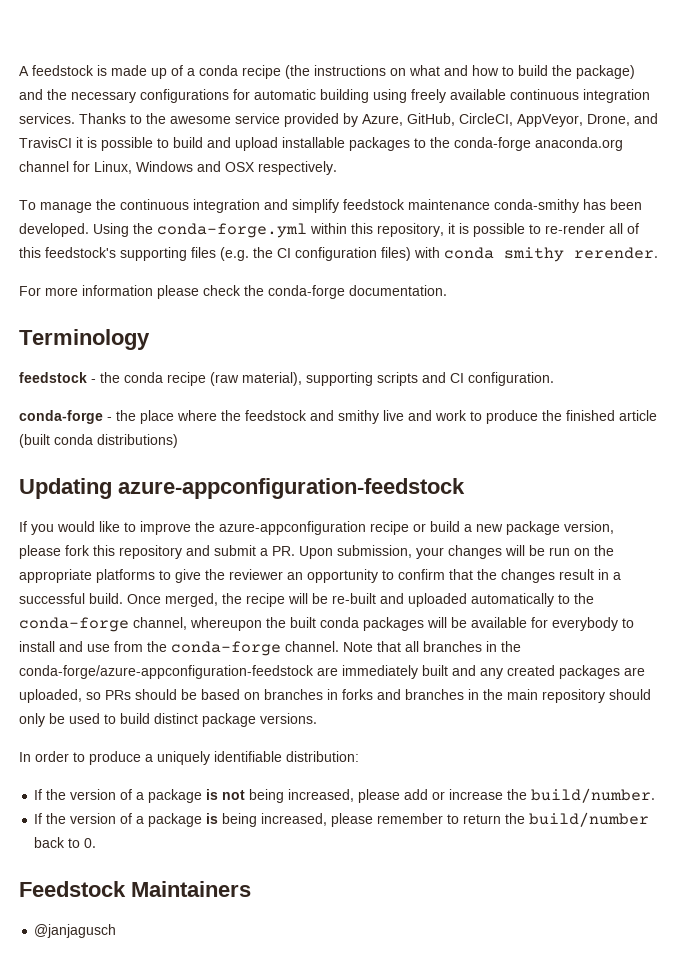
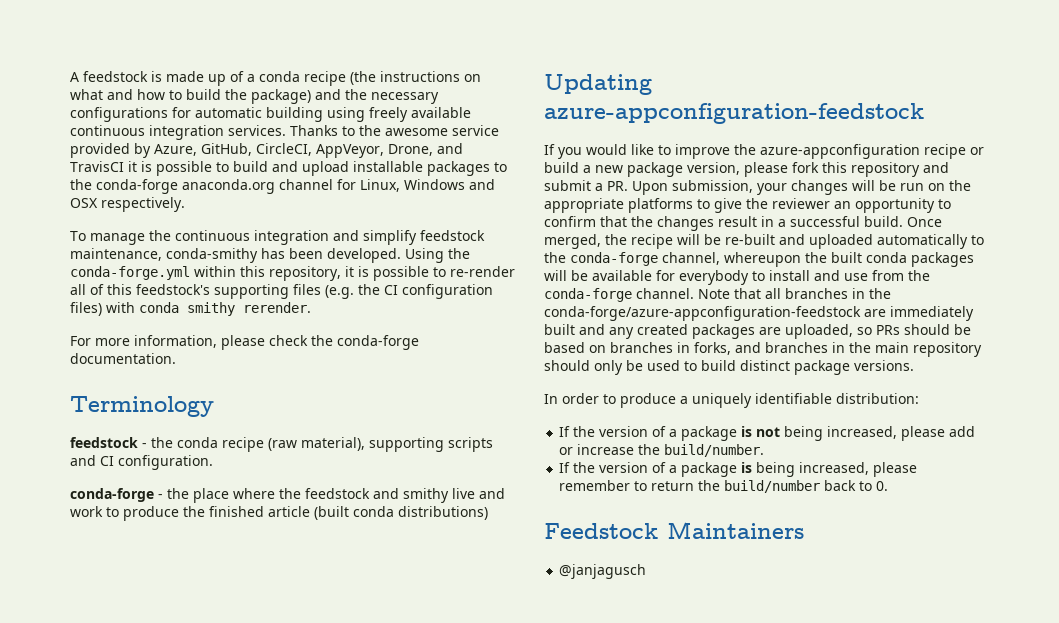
[408,199,490,210] maintenance -> [70,248,162,261] maintenance,
[82,285,153,296] information -> [134,335,217,348] information,
[342,689,373,700] forks -> [694,342,731,355] forks,

